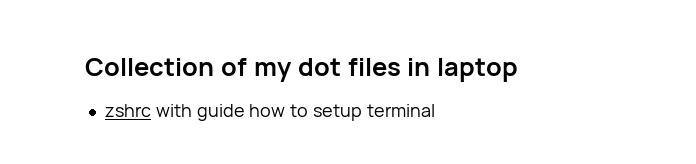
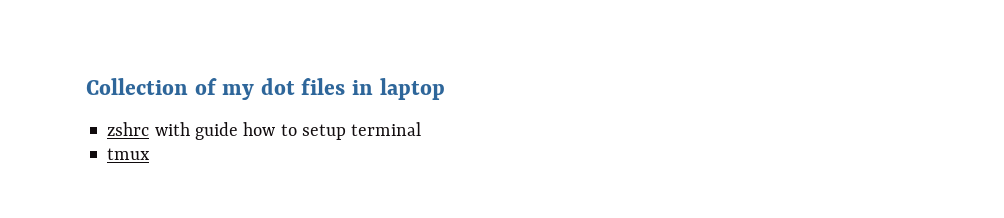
(435, 110) none -> [107,148,151,160] // tmux

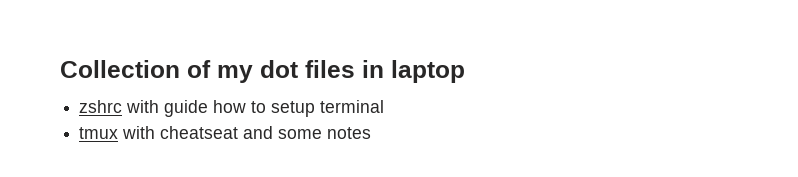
(151, 154) none -> [122,126,372,139] with cheatseat and some notes

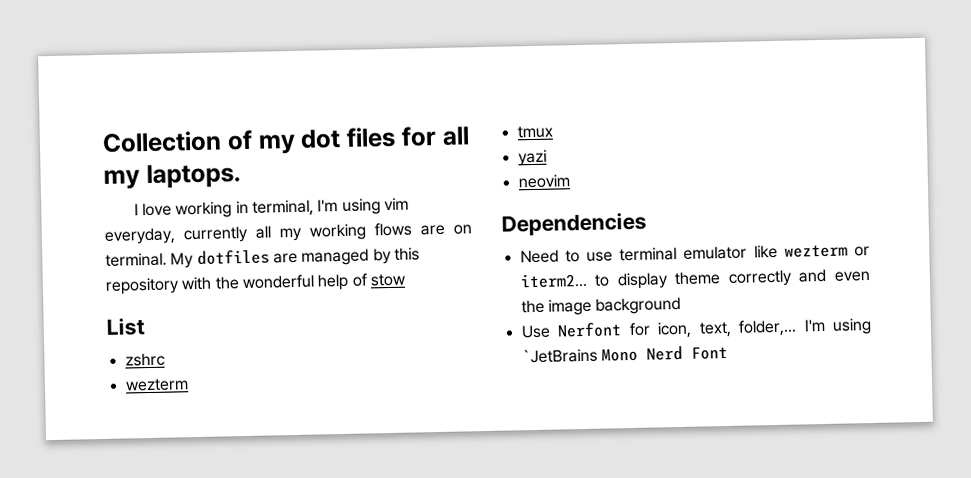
[362,60,465,83] [79,100,385,117] [79,126,372,139] in laptop // zshrc with guide how to setup terminal // tmux with cheatseat and some notes -> [400,126,470,147] [103,163,241,189] [133,197,409,219] [104,222,472,245] [105,247,420,269] [105,273,406,295] [106,317,145,336] [124,352,165,367] [124,378,189,392] [516,125,553,139] [517,149,547,167] [517,174,570,189] [501,211,647,237] [519,244,870,264] [519,268,870,290] [520,296,682,316] [520,318,872,339] [521,345,728,364] for all my laptops. // I love working in terminal, I'm using vim everyday, currently all my working flows are on terminal. My dotfiles are managed by this repository with the wonderful help of stow // List // zshrc // wezterm // tmux // yazi // neovim // Dependencies // Need to use terminal emulator like wezterm or iterm2... to display theme correctly and even the image background // Use Nerfont for icon, text, folder,... I'm using `JetBrains Mono Nerd Font

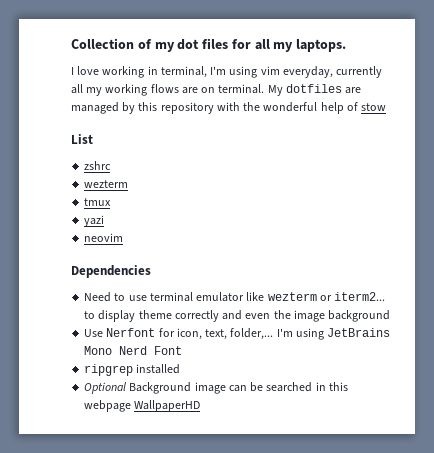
[521,347,598,364] `JetBrains -> [327,328,391,337] JetBrains
(728, 353) none -> [84,364,181,376] [84,382,348,394] [84,400,201,412] // ripgrep installed // Optional Background image can be searched in this webpage WallpaperHD

